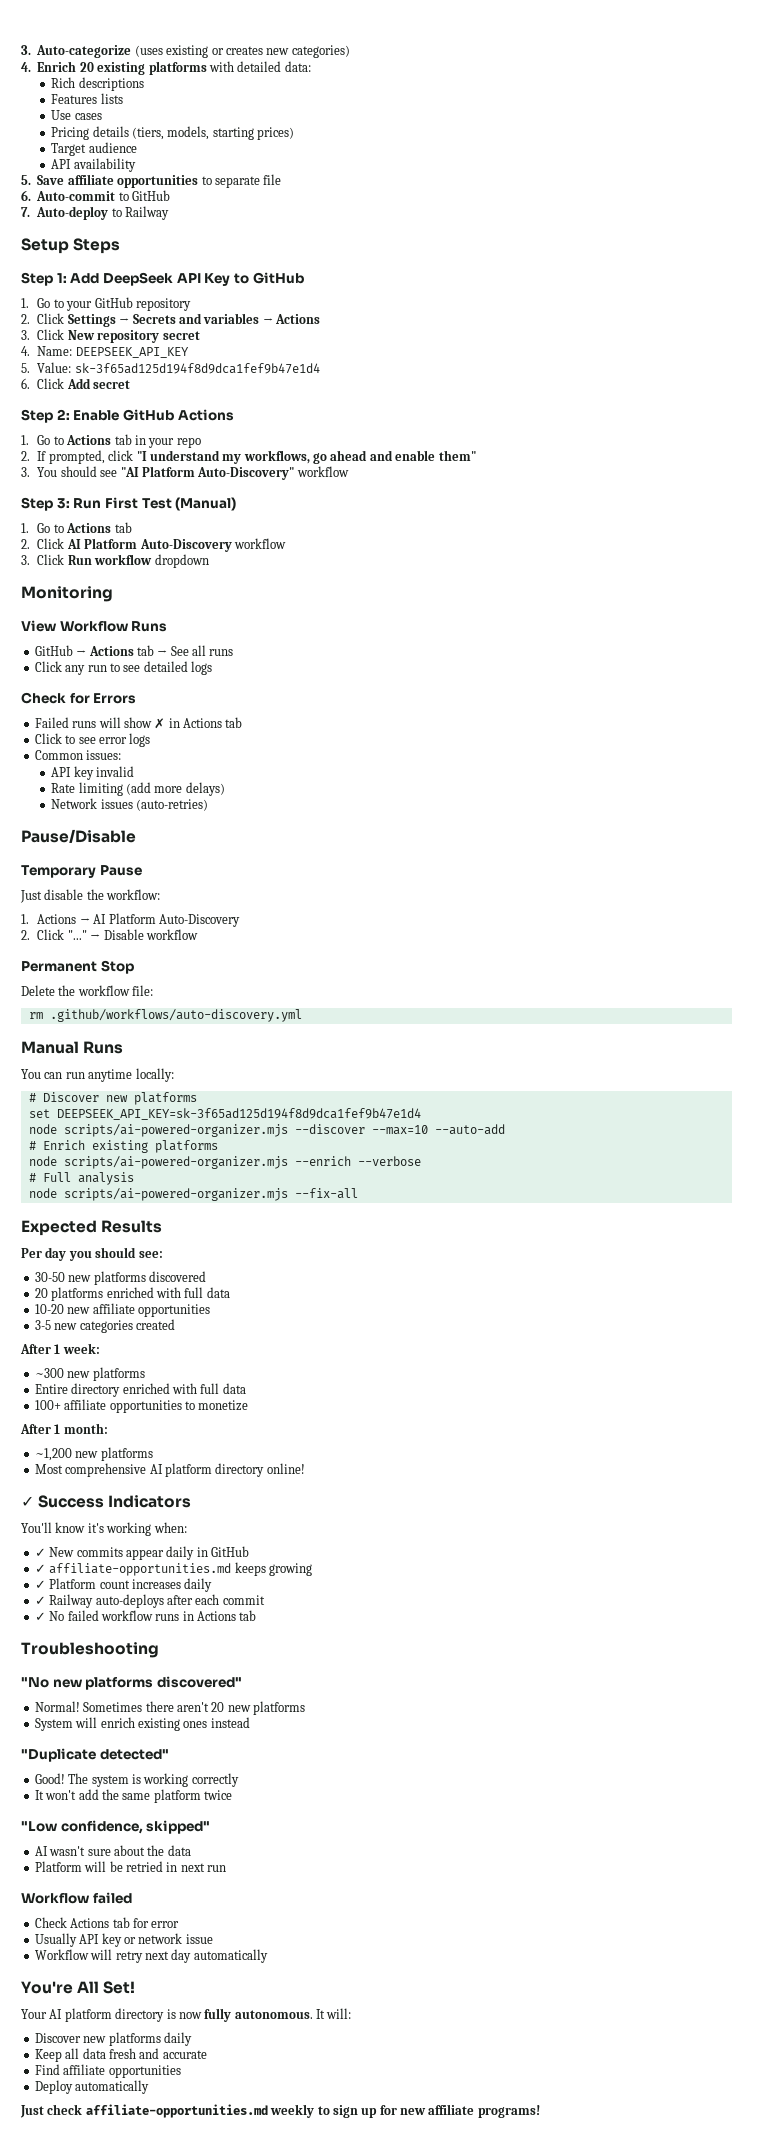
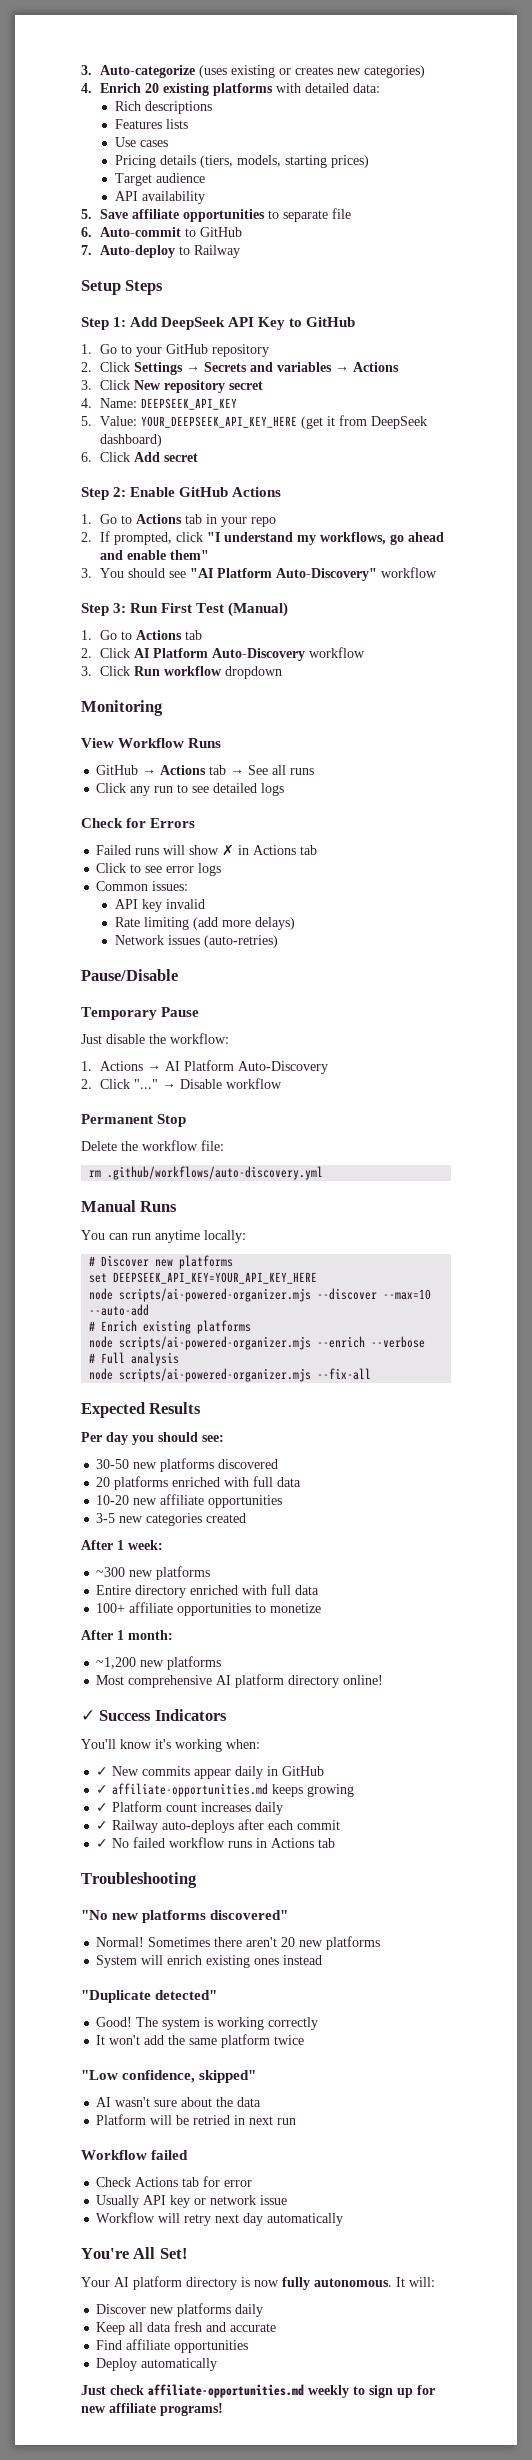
[74,363,320,374] sk-3f65ad125d194f8d9dca1fef9b47e1d4 -> [140,415,427,429] [99,434,162,447] YOUR_DEEPSEEK_API_KEY_HERE (get it from DeepSeek dashboard)
[56,1108,421,1120] DEEPSEEK_API_KEY=sk-3f65ad125d194f8d9dca1fef9b47e1d4 -> [113,1272,318,1284] DEEPSEEK_API_KEY=YOUR_API_KEY_HERE

